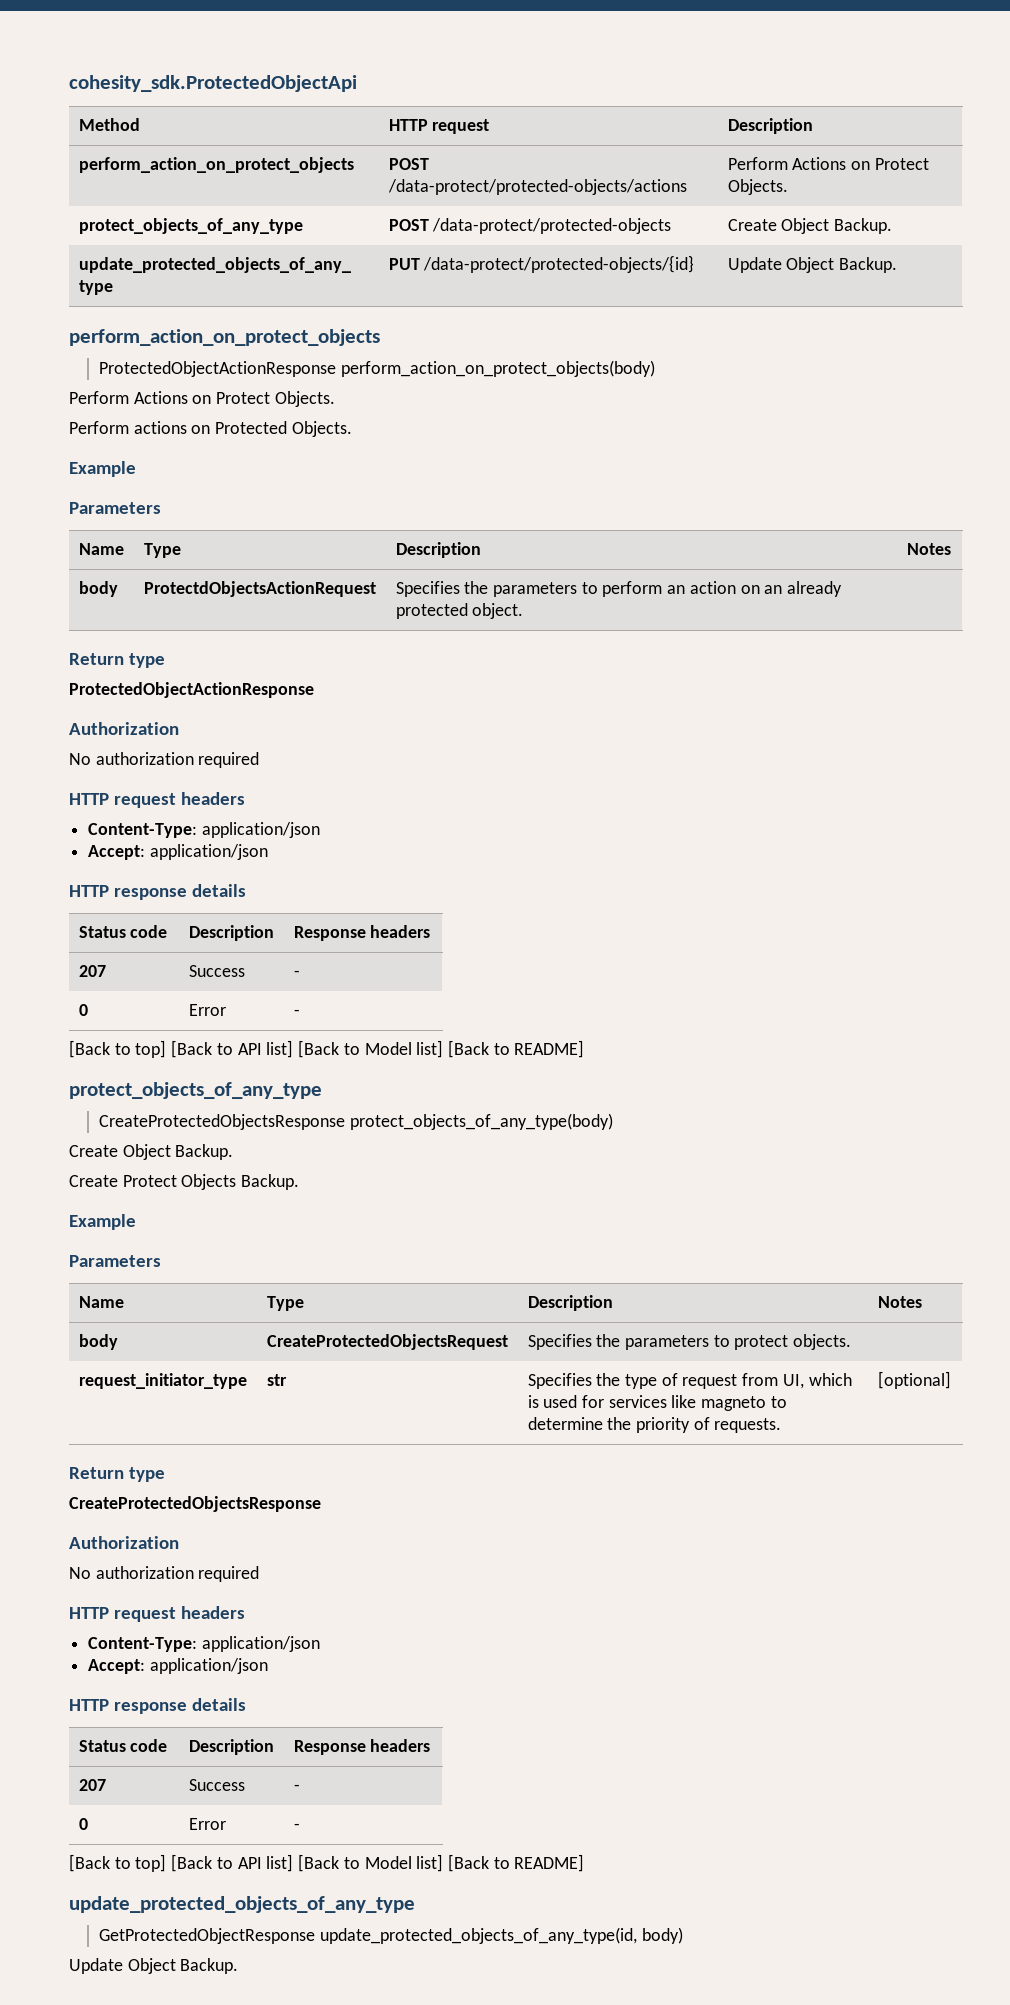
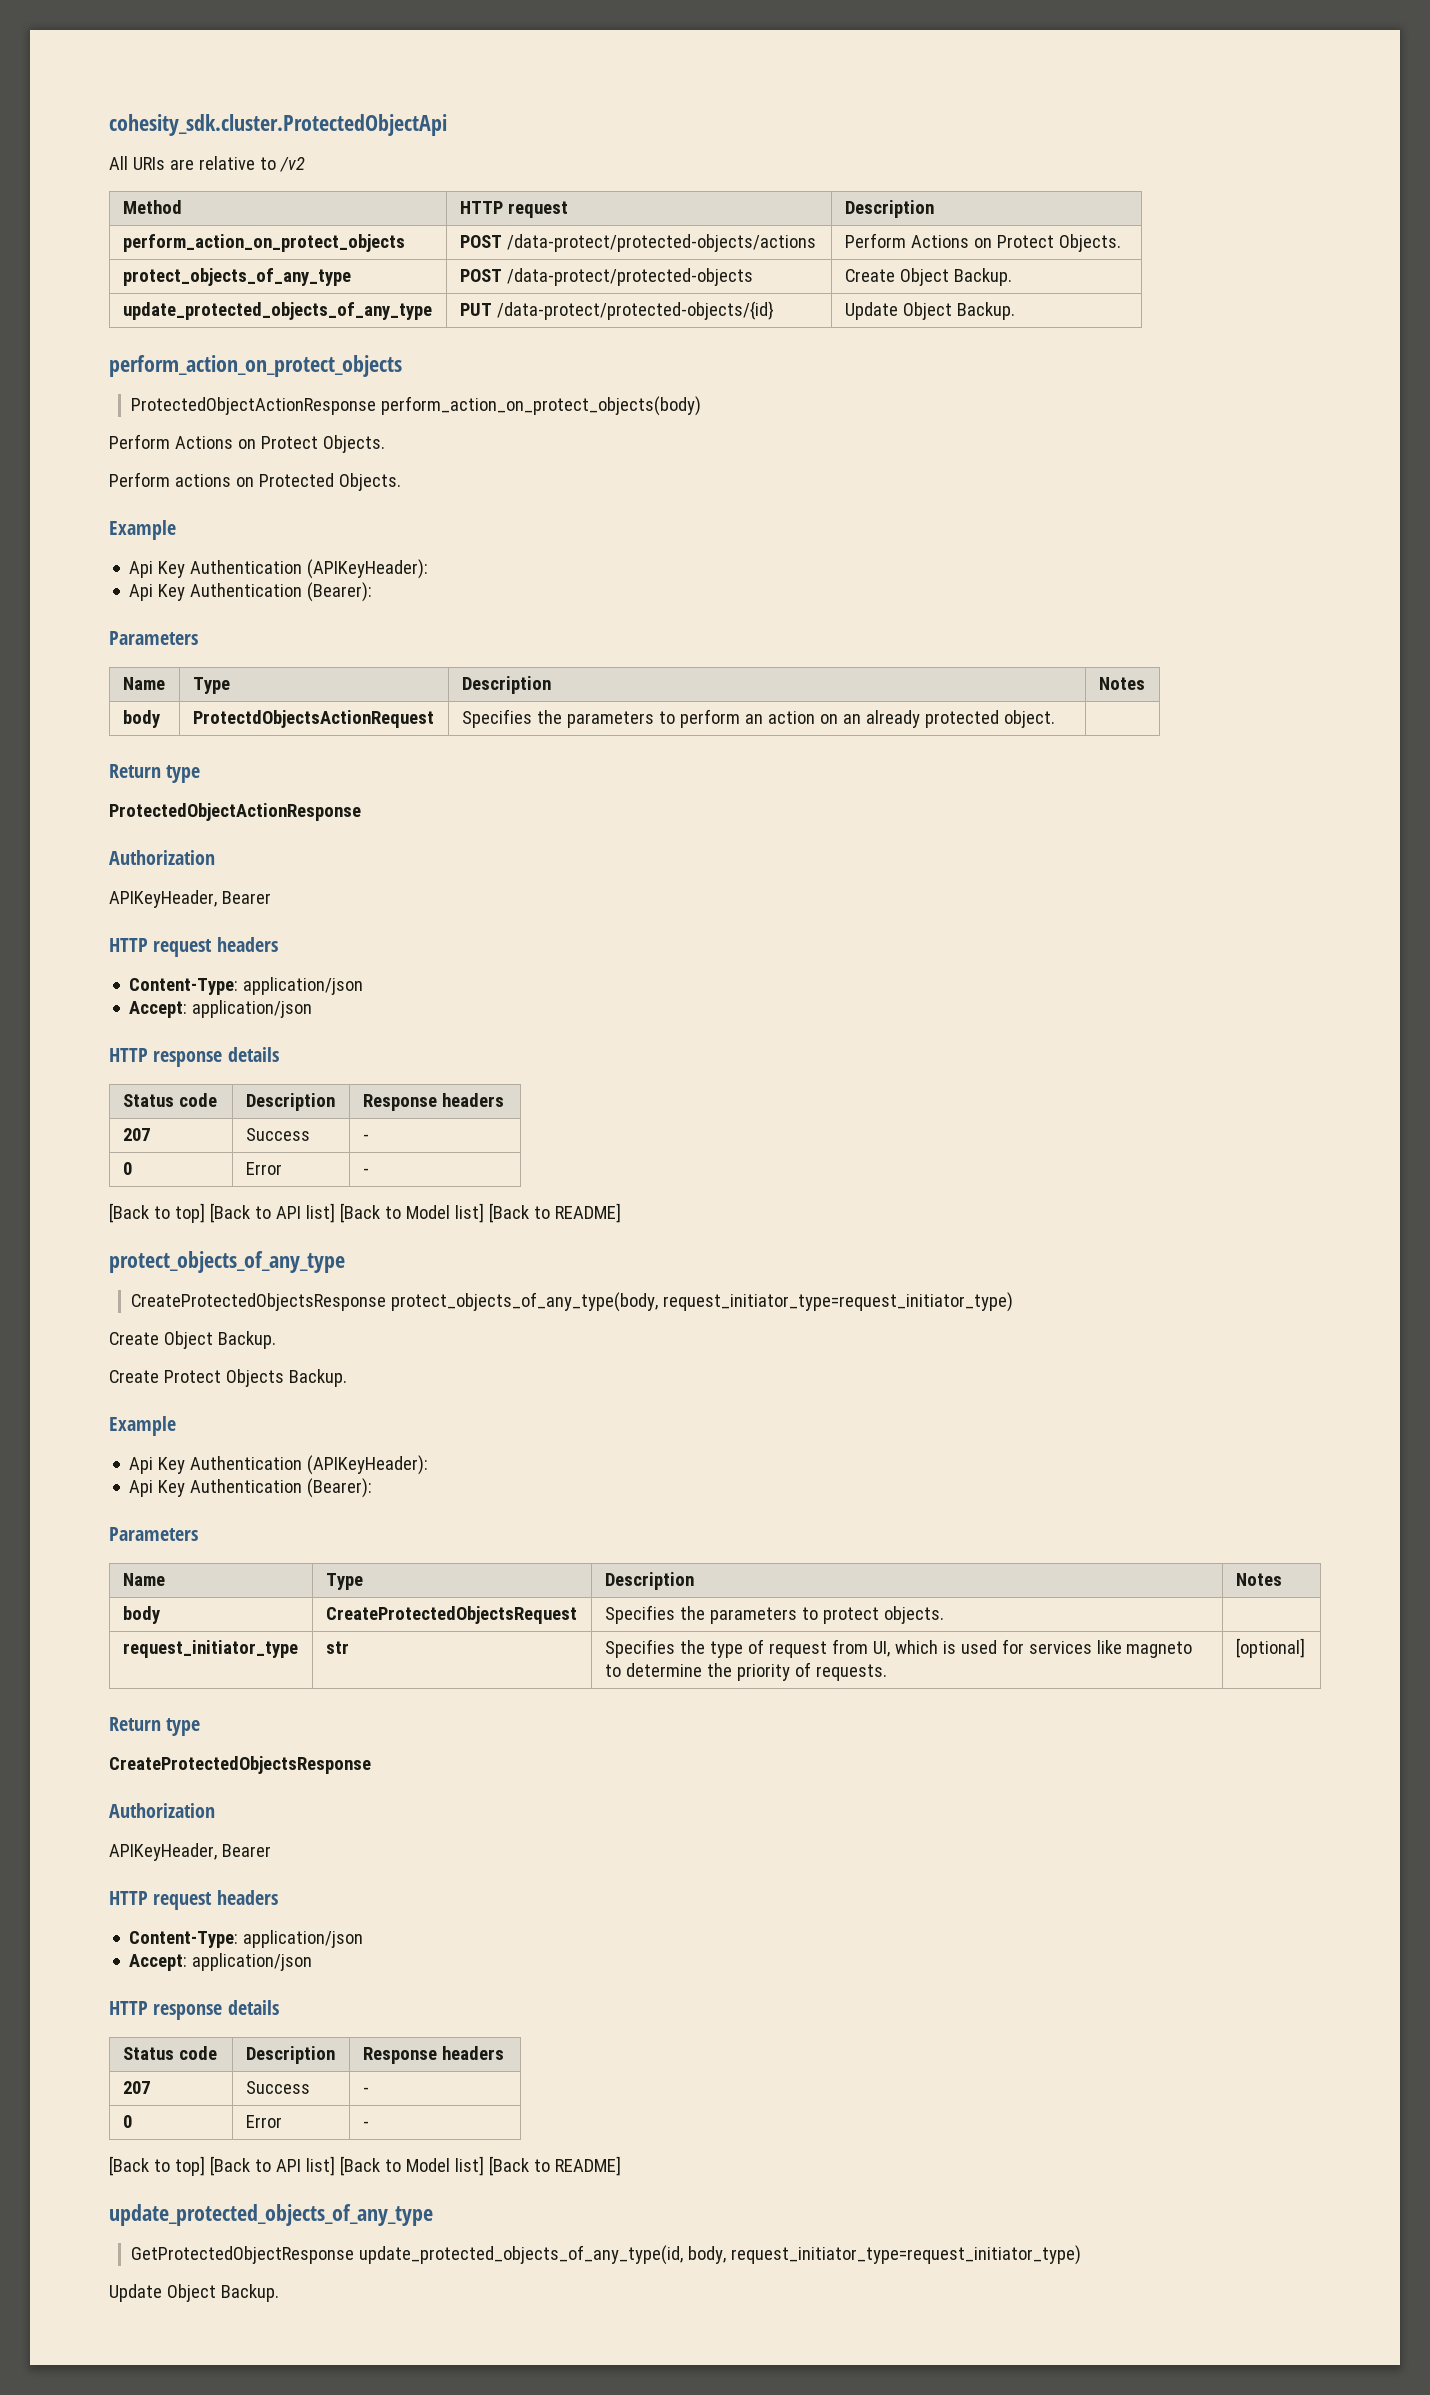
[69,75,357,92] cohesity_sdk.ProtectedObjectApi -> [109,114,447,136] [109,156,305,172] cohesity_sdk.cluster.ProtectedObjectApi // All URIs are relative to /v2
(136, 469) none -> [129,559,429,579] [129,582,373,602] // Api Key Authentication (APIKeyHeader): // Api Key Authentication (Bearer):
[69,752,260,768] No authorization required -> [109,890,271,908] APIKeyHeader, Bearer
[349,1113,613,1130] protect_objects_of_any_type(body) -> [391,1292,1014,1312] protect_objects_of_any_type(body, request_initiator_type=request_initiator_type)
(136, 1222) none -> [129,1455,429,1475] [129,1478,373,1498] // Api Key Authentication (APIKeyHeader): // Api Key Authentication (Bearer):
[69,1566,260,1582] No authorization required -> [109,1843,271,1861] APIKeyHeader, Bearer
[641,1927,683,1944] body) -> [688,2245,1082,2265] body, request_initiator_type=request_initiator_type)

